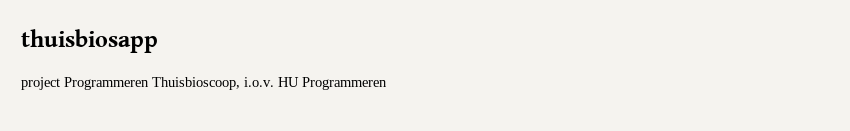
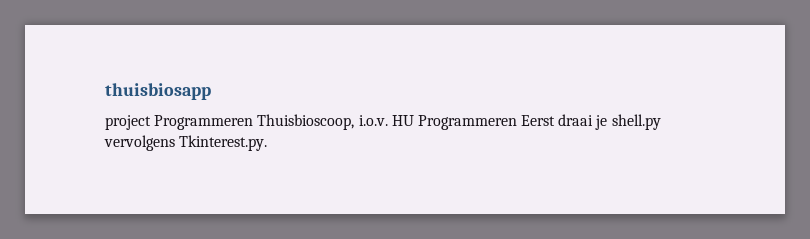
(387, 83) none -> [521,114,661,130] [104,135,268,151] Eerst draai je shell.py vervolgens Tkinterest.py.

